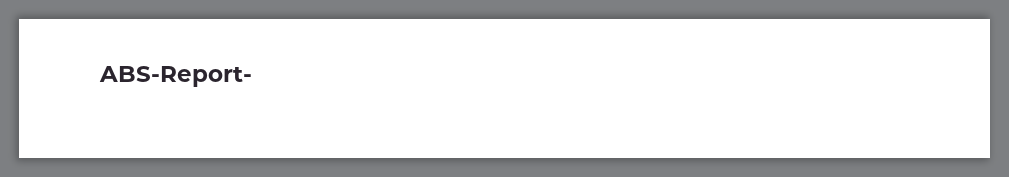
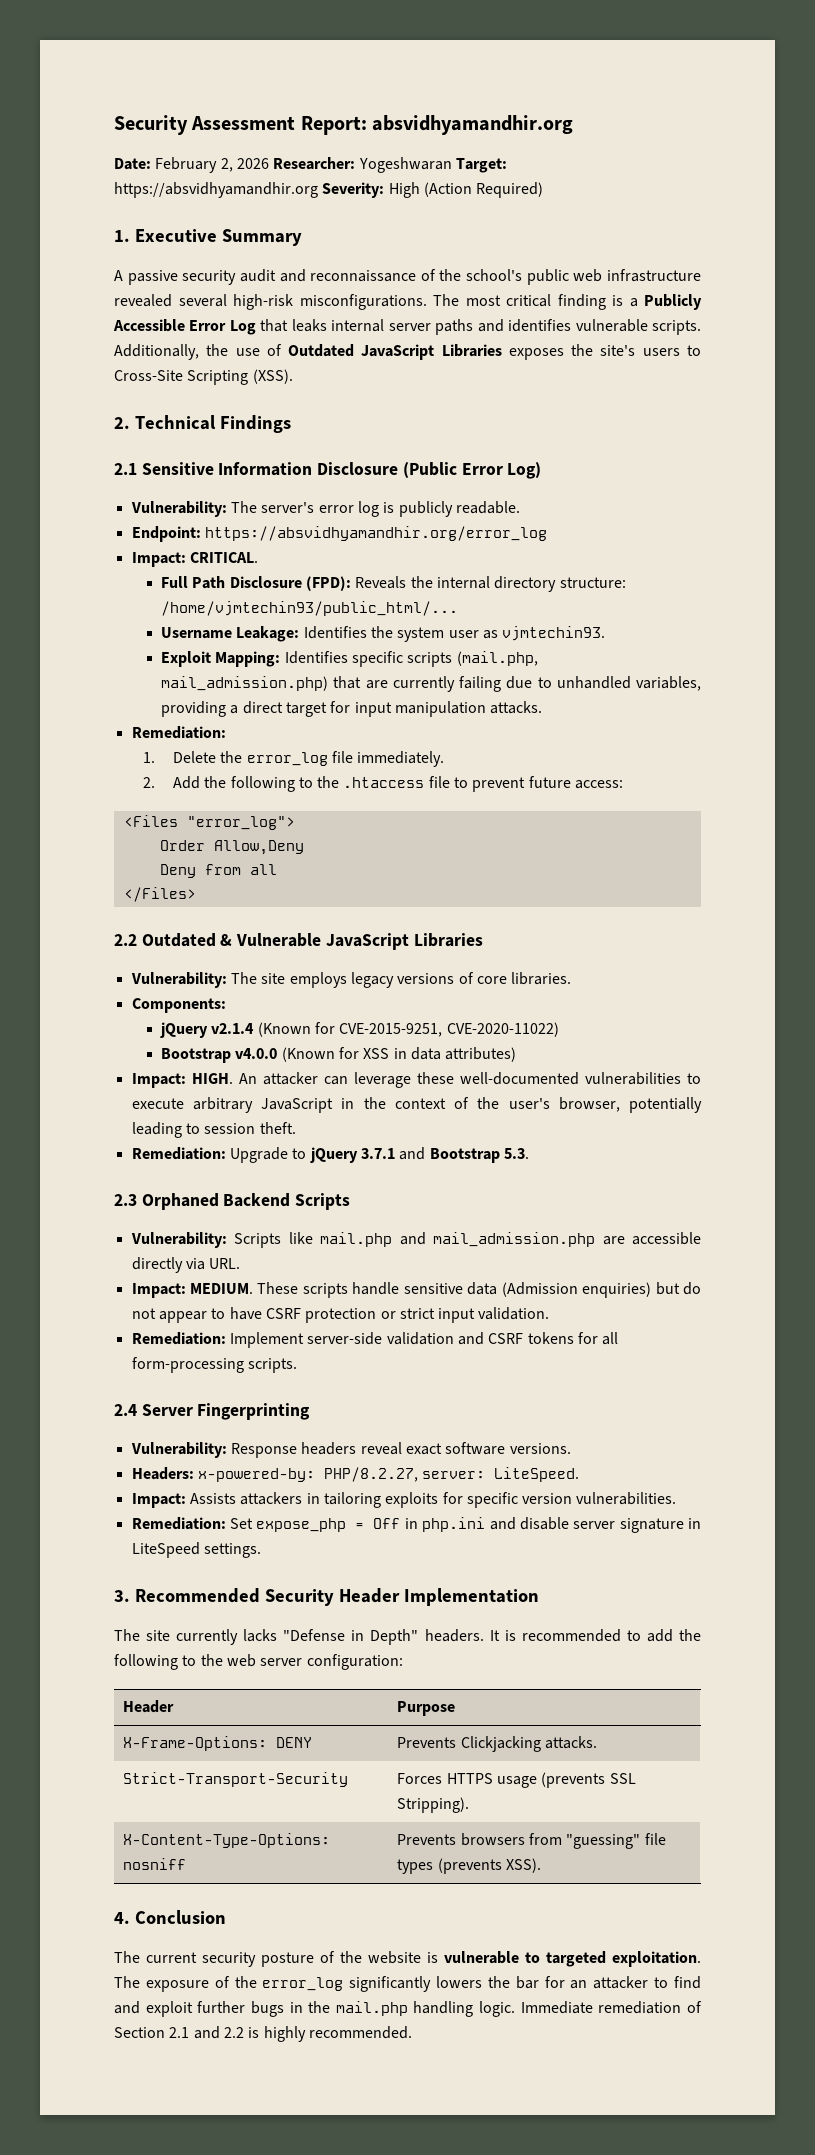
[99,66,252,87] ABS-Report- -> [114,115,574,135] [114,157,507,173] [114,182,544,198] [114,229,302,246] [114,269,701,285] [114,294,702,310] [113,319,701,335] [114,344,701,360] [114,369,293,385] [114,415,291,433] [114,462,542,479] [130,501,520,517] [131,526,547,542] [131,552,258,567] [161,576,626,592] [161,601,459,616] [161,626,606,642] [161,651,538,667] [161,676,702,692] [161,701,543,717] [131,726,226,739] [143,751,445,767] [143,776,624,792] [123,815,295,830] [159,840,304,855] [159,864,277,878] [123,887,196,902] [114,933,483,950] [130,972,572,988] [131,998,226,1013] [160,1022,559,1038] [161,1047,517,1063] [131,1072,701,1088] [131,1097,703,1113] [131,1122,296,1138] [131,1147,529,1163] [114,1193,351,1210] [130,1232,701,1248] [131,1257,241,1273] [131,1282,702,1298] [131,1307,550,1323] [131,1332,619,1348] [131,1357,297,1373] [114,1403,311,1420] [130,1442,571,1458] [131,1467,580,1482] [131,1492,677,1508] [131,1517,702,1533] [131,1542,261,1558] [114,1588,539,1606] [114,1629,702,1645] [114,1654,403,1670] [123,1700,175,1713] [397,1701,456,1716] [123,1736,313,1751] [397,1736,598,1752] [123,1772,349,1787] [397,1772,636,1788] [397,1797,470,1813] [123,1833,331,1848] [123,1858,187,1870] [397,1833,666,1849] [397,1858,542,1874] [114,1910,226,1924] [114,1951,701,1967] [114,1976,701,1992] [114,2001,702,2017] [114,2026,412,2042] Security Assessment Report: absvidhyamandhir.org // Date: February 2, 2026 Researcher: Yogeshwaran Target: https://absvidhyamandhir.org Severity: High (Action Required) // 1. Executive Summary // A passive security audit and reconnaissance of the school's public web infrastructure revealed several high-risk misconfigurations. The most critical finding is a Publicly Accessible Error Log that leaks internal server paths and identifies vulnerable scripts. Additionally, the use of Outdated JavaScript Libraries exposes the site's users to Cross-Site Scripting (XSS). // 2. Technical Findings // 2.1 Sensitive Information Disclosure (Public Error Log) // Vulnerability: The server's error log is publicly readable. // Endpoint: https://absvidhyamandhir.org/error_log // Impact: CRITICAL. // Full Path Disclosure (FPD): Reveals the internal directory structure: /home/vjmtechin93/public_html/... // Username Leakage: Identifies the system user as vjmtechin93. // Exploit Mapping: Identifies specific scripts (mail.php, mail_admission.php) that are currently failing due to unhandled variables, providing a direct target for input manipulation attacks. // Remediation: // 1. Delete the error_log file immediately. // 2. Add the following to the .htaccess file to prevent future access: // <Files "error_log"> // Order Allow,Deny // Deny from all // </Files> // 2.2 Outdated & Vulnerable JavaScript Libraries // Vulnerability: The site employs legacy versions of core libraries. // Components: // jQuery v2.1.4 (Known for CVE-2015-9251, CVE-2020-11022) // Bootstrap v4.0.0 (Known for XSS in data attributes) // Impact: HIGH. An attacker can leverage these well-documented vulnerabilities to execute arbitrary JavaScript in the context of the user's browser, potentially leading to session theft. // Remediation: Upgrade to jQuery 3.7.1 and Bootstrap 5.3. // 2.3 Orphaned Backend Scripts // Vulnerability: Scripts like mail.php and mail_admission.php are accessible directly via URL. // Impact: MEDIUM. These scripts handle sensitive data (Admission enquiries) but do not appear to have CSRF protection or strict input validation. // Remediation: Implement server-side validation and CSRF tokens for all form-processing scripts. // 2.4 Server Fingerprinting // Vulnerability: Response headers reveal exact software versions. // Headers: x-powered-by: PHP/8.2.27, server: LiteSpeed. // Impact: Assists attackers in tailoring exploits for specific version vulnerabilities. // Remediation: Set expose_php = Off in php.ini and disable server signature in LiteSpeed settings. // 3. Recommended Security Header Implementation // The site currently lacks "Defense in Depth" headers. It is recommended to add the following to the web server configuration: // Header | Purpose // X-Frame-Options: DENY | Prevents Clickjacking attacks. // Strict-Transport-Security | Forces HTTPS usage (prevents SSL Stripping). // X-Content-Type-Options: nosniff | Prevents browsers from "guessing" file types (prevents XSS). // 4. Conclusion // The current security posture of the website is vulnerable to targeted exploitation. The exposure of the error_log significantly lowers the bar for an attacker to find and exploit further bugs in the mail.php handling logic. Immediate remediation of Section 2.1 and 2.2 is highly recommended.

